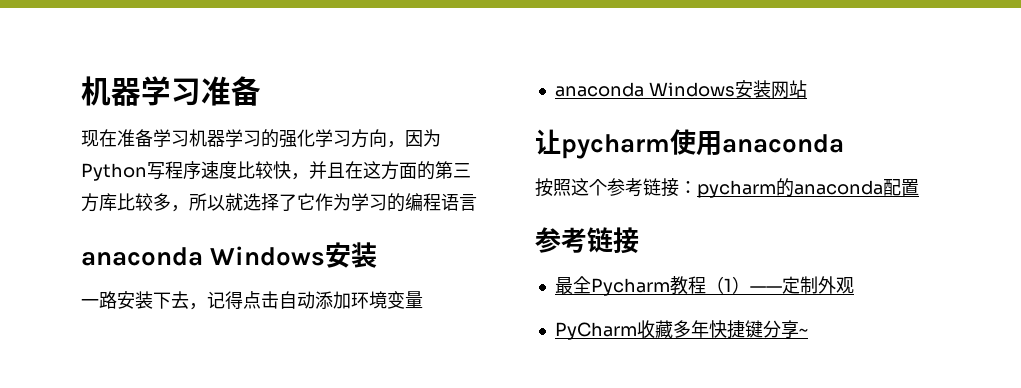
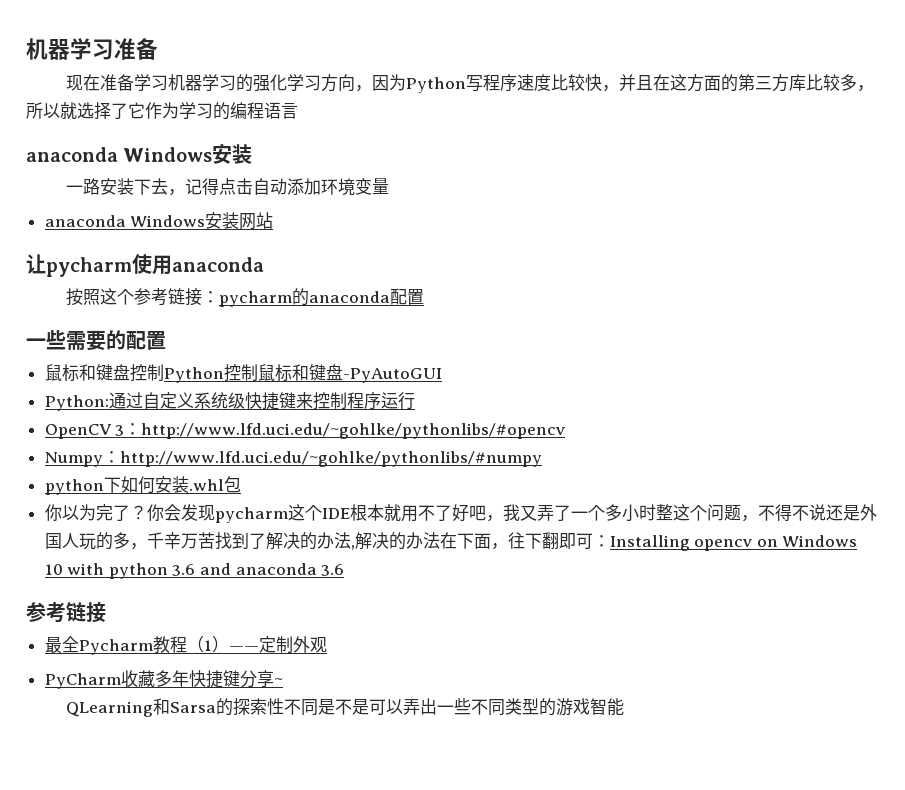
(919, 187) none -> [26,330,166,351] [44,364,442,383] [44,392,415,411] [44,423,566,439] [44,451,542,467] [44,476,241,495] [44,504,877,523] [44,532,858,551] [44,563,345,579] // 一些需要的配置 // 鼠标和键盘控制Python控制鼠标和键盘-PyAutoGUI // Python:通过自定义系统级快捷键来控制程序运行 // OpenCV 3：http://www.lfd.uci.edu/~gohlke/pythonlibs/#opencv // Numpy：http://www.lfd.uci.edu/~gohlke/pythonlibs/#numpy // python下如何安装.whl包 // 你以为完了？你会发现pycharm这个IDE根本就用不了好吧，我又弄了一个多小时整这个问题，不得不说还是外国人玩的多，千辛万苦找到了解决的办法,解决的办法在下面，往下翻即可：Installing opencv on Windows 10 with python 3.6 and anaconda 3.6
(808, 332) none -> [66,698,625,717] // QLearning和Sarsa的探索性不同是不是可以弄出一些不同类型的游戏智能

